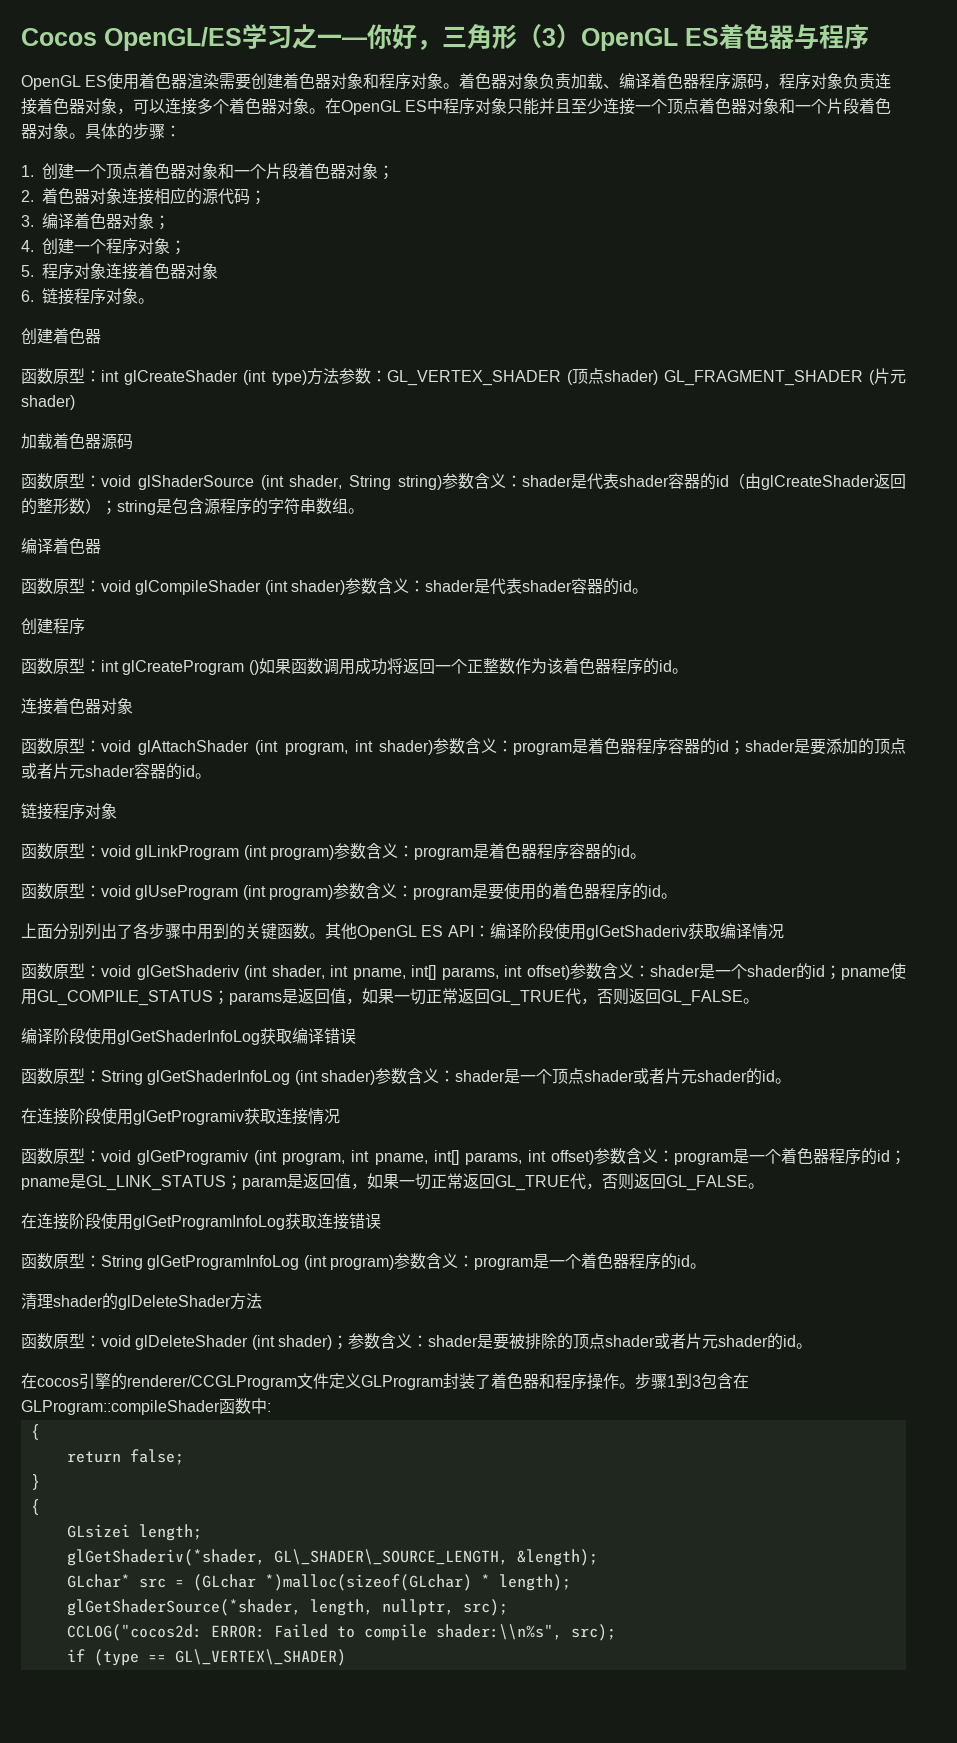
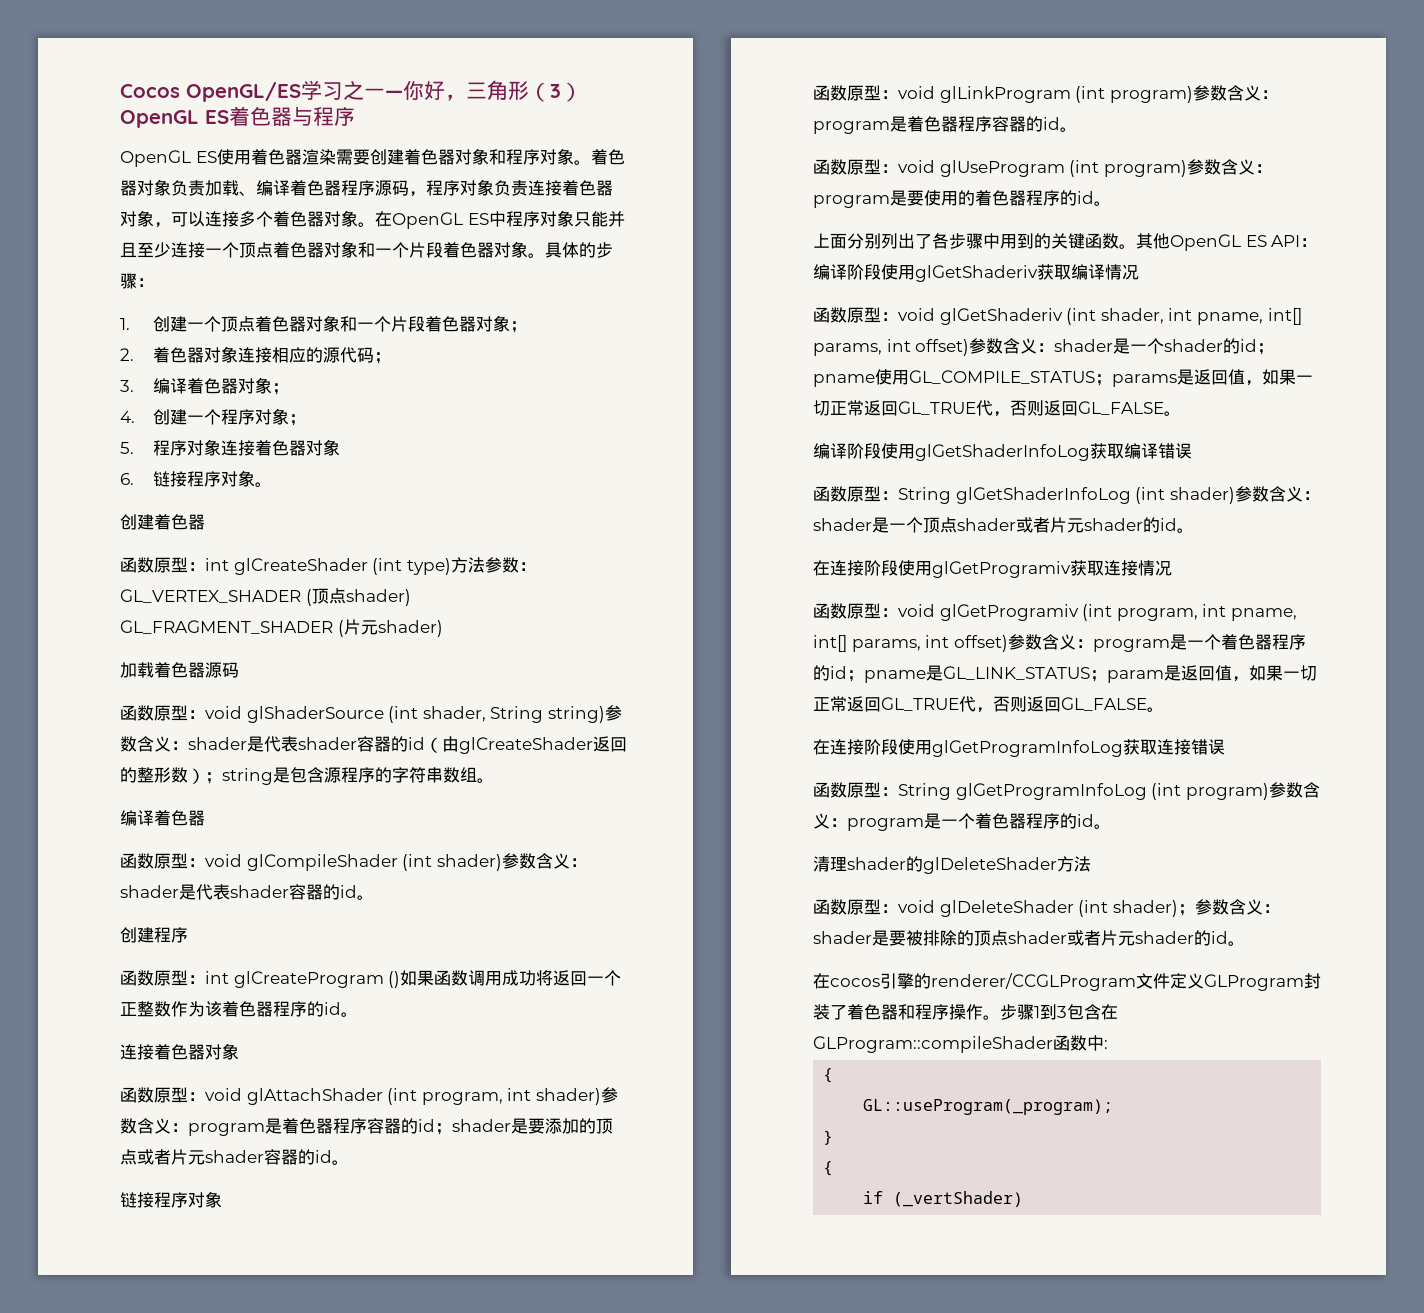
[66,1449,184,1465] return false; -> [863,1099,1114,1115] GL::useProgram(_program);
[66,1524,202,1541] [66,1549,598,1566] [66,1574,571,1591] [66,1599,508,1616] [66,1624,616,1641] [66,1649,346,1666] GLsizei length; // glGetShaderiv(*shader, GL\_SHADER\_SOURCE_LENGTH, &length); // GLchar* src = (GLchar *)malloc(sizeof(GLchar) * length); // glGetShaderSource(*shader, length, nullptr, src); // CCLOG("cocos2d: ERROR: Failed to compile shader:\\n%s", src); // if (type == GL\_VERTEX\_SHADER) -> [863,1191,1024,1207] if (_vertShader)

